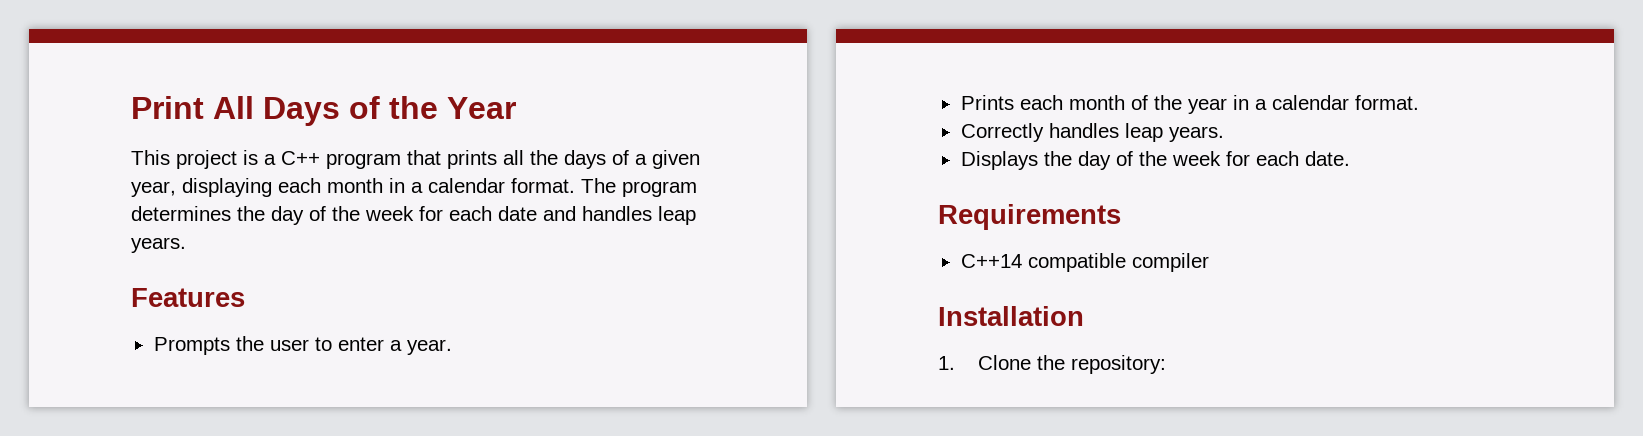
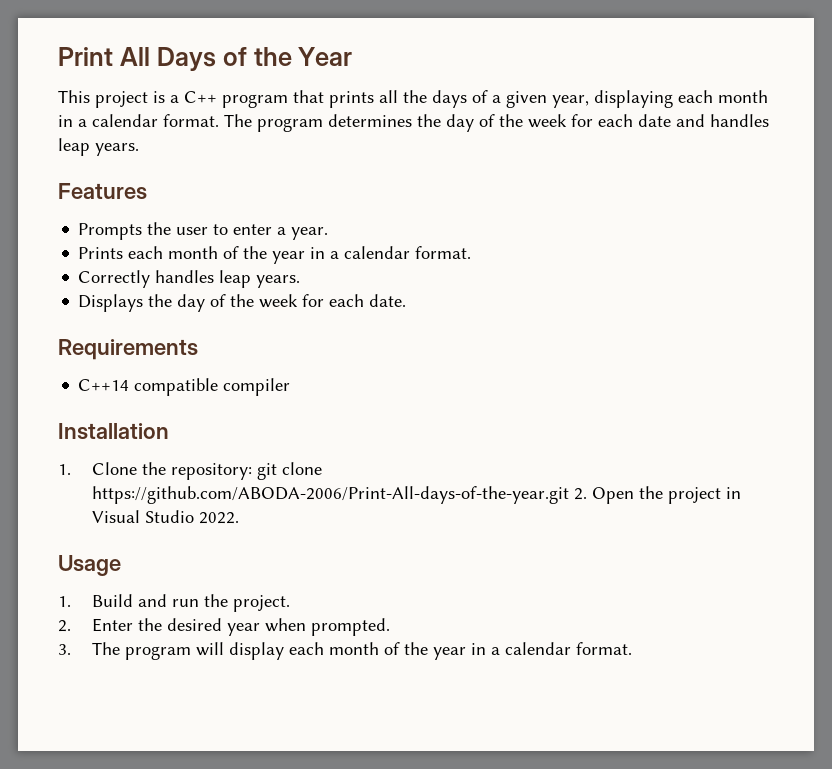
(1166, 364) none -> [257,462,323,480] [92,486,742,504] [92,510,240,524] [58,555,121,576] [58,594,291,612] [58,618,391,636] [58,642,633,660] git clone https://github.com/ABODA-2006/Print-All-days-of-the-year.git 2. Open the project in Visual Studio 2022. // Usage // 1. Build and run the project. // 2. Enter the desired year when prompted. // 3. The program will display each month of the year in a calendar format.

